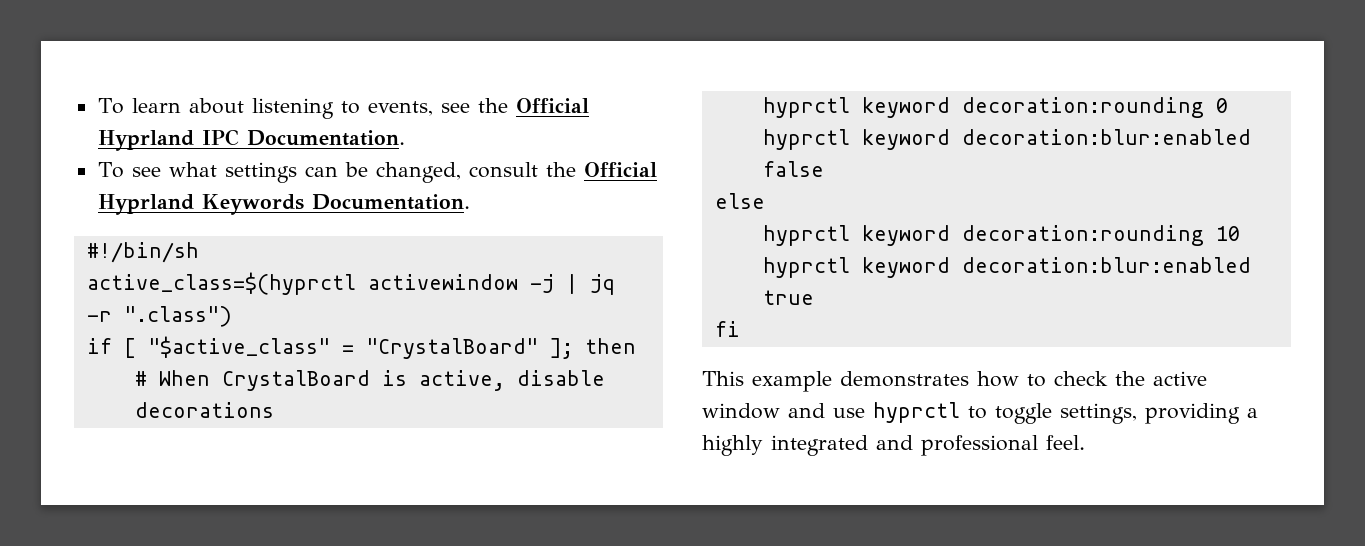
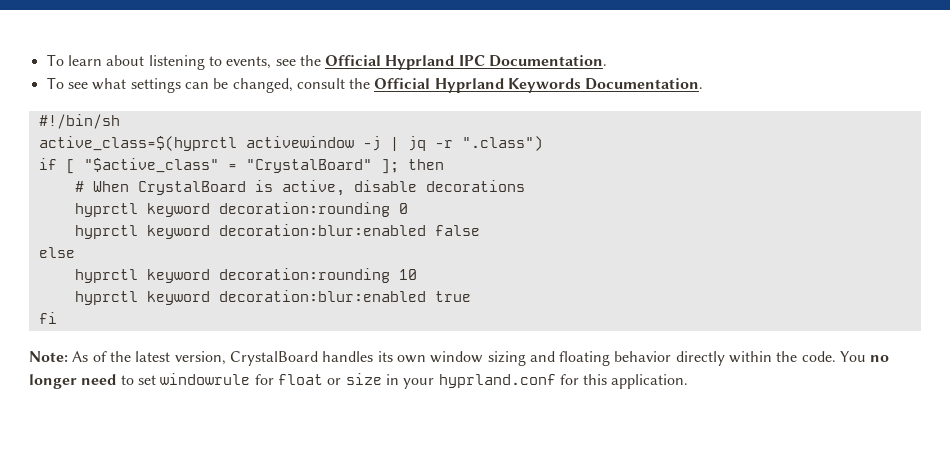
[702,371,1207,392] [702,402,1258,424] [702,435,1085,456] This example demonstrates how to check the active window and use hyprctl to toggle settings, providing a highly integrated and professional feel. -> [29,351,890,366] [29,373,689,389] Note: As of the latest version, CrystalBoard handles its own window sizing and floating behavior directly within the code. You no longer need to set windowrule for float or size in your hyprland.conf for this application.

